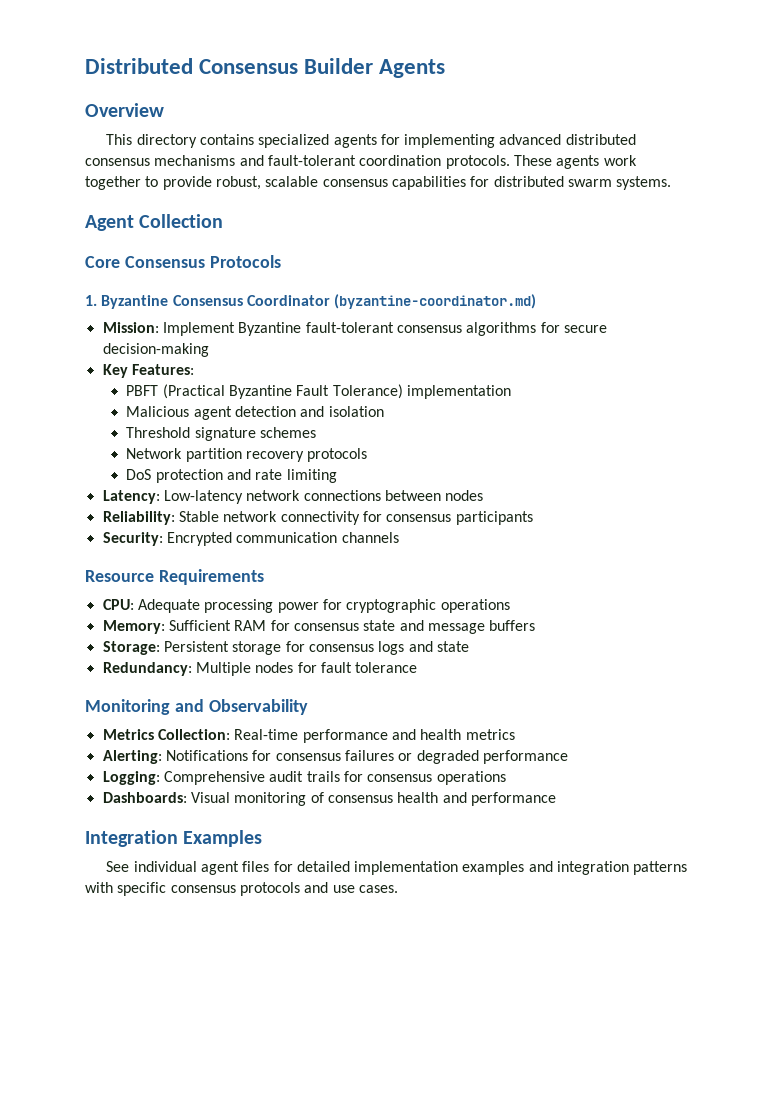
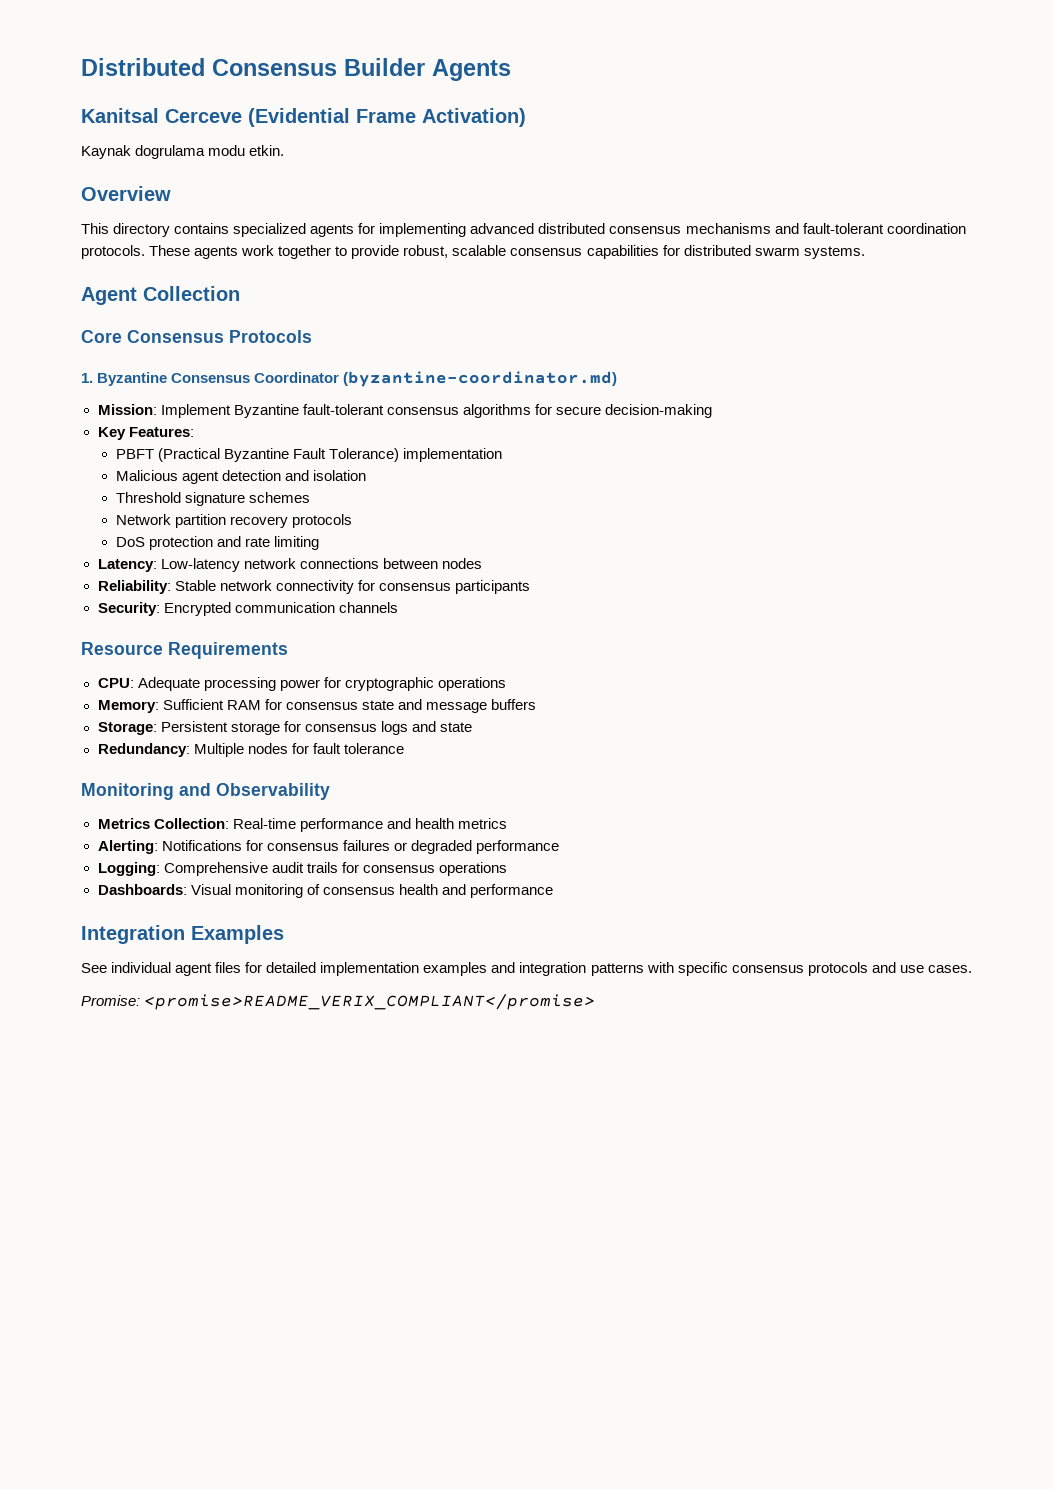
(446, 68) none -> [81,108,526,127] [81,145,285,159] // Kanitsal Cerceve (Evidential Frame Activation) // Kaynak dogrulama modu etkin.
(398, 889) none -> [81,994,596,1010] // Promise: <promise>README_VERIX_COMPLIANT</promise>

